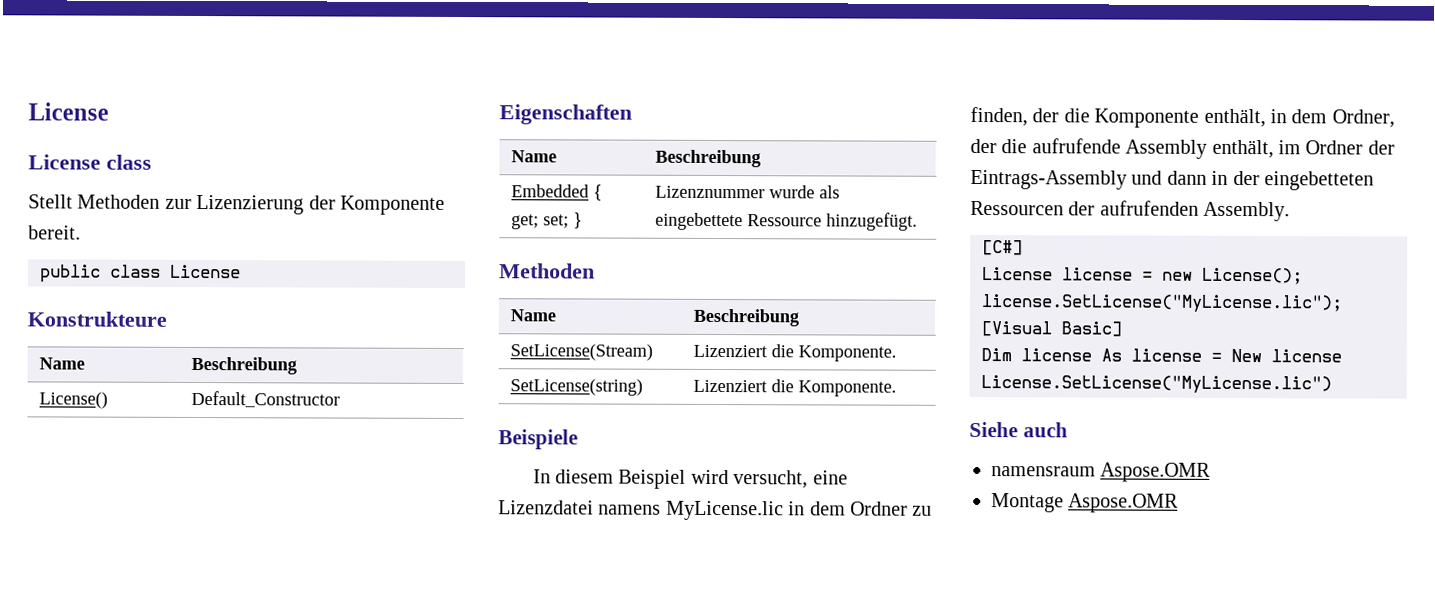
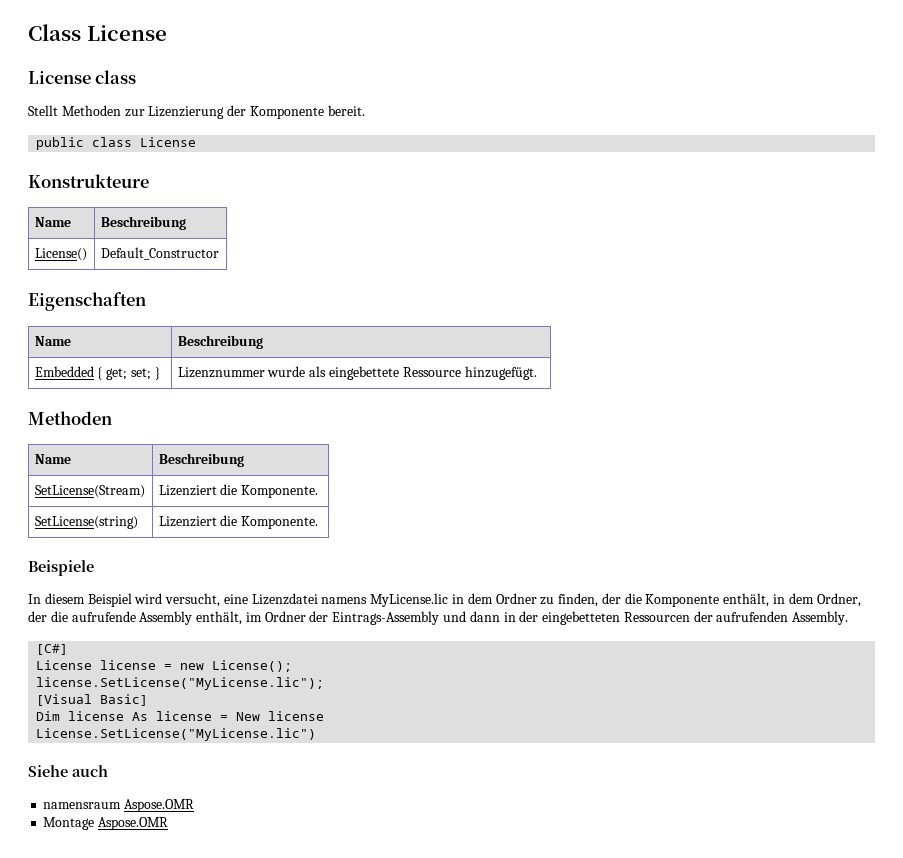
(28, 111) none -> [28,24,81,41] Class

